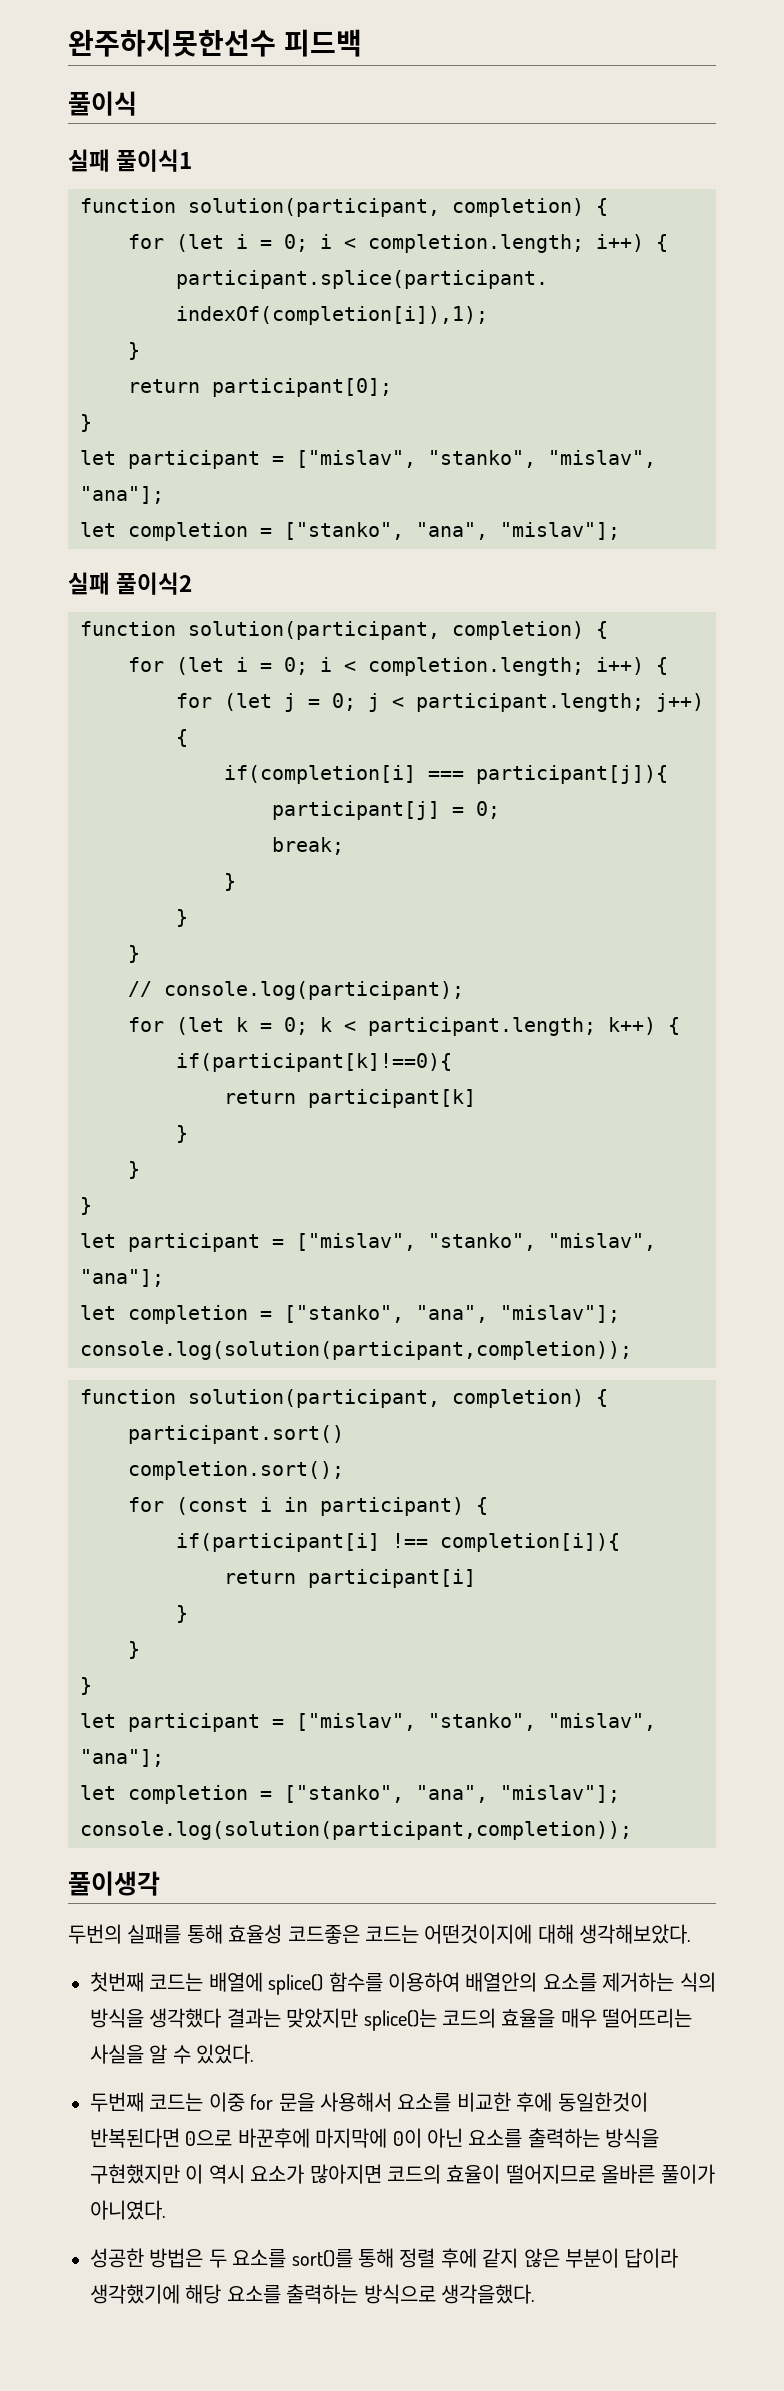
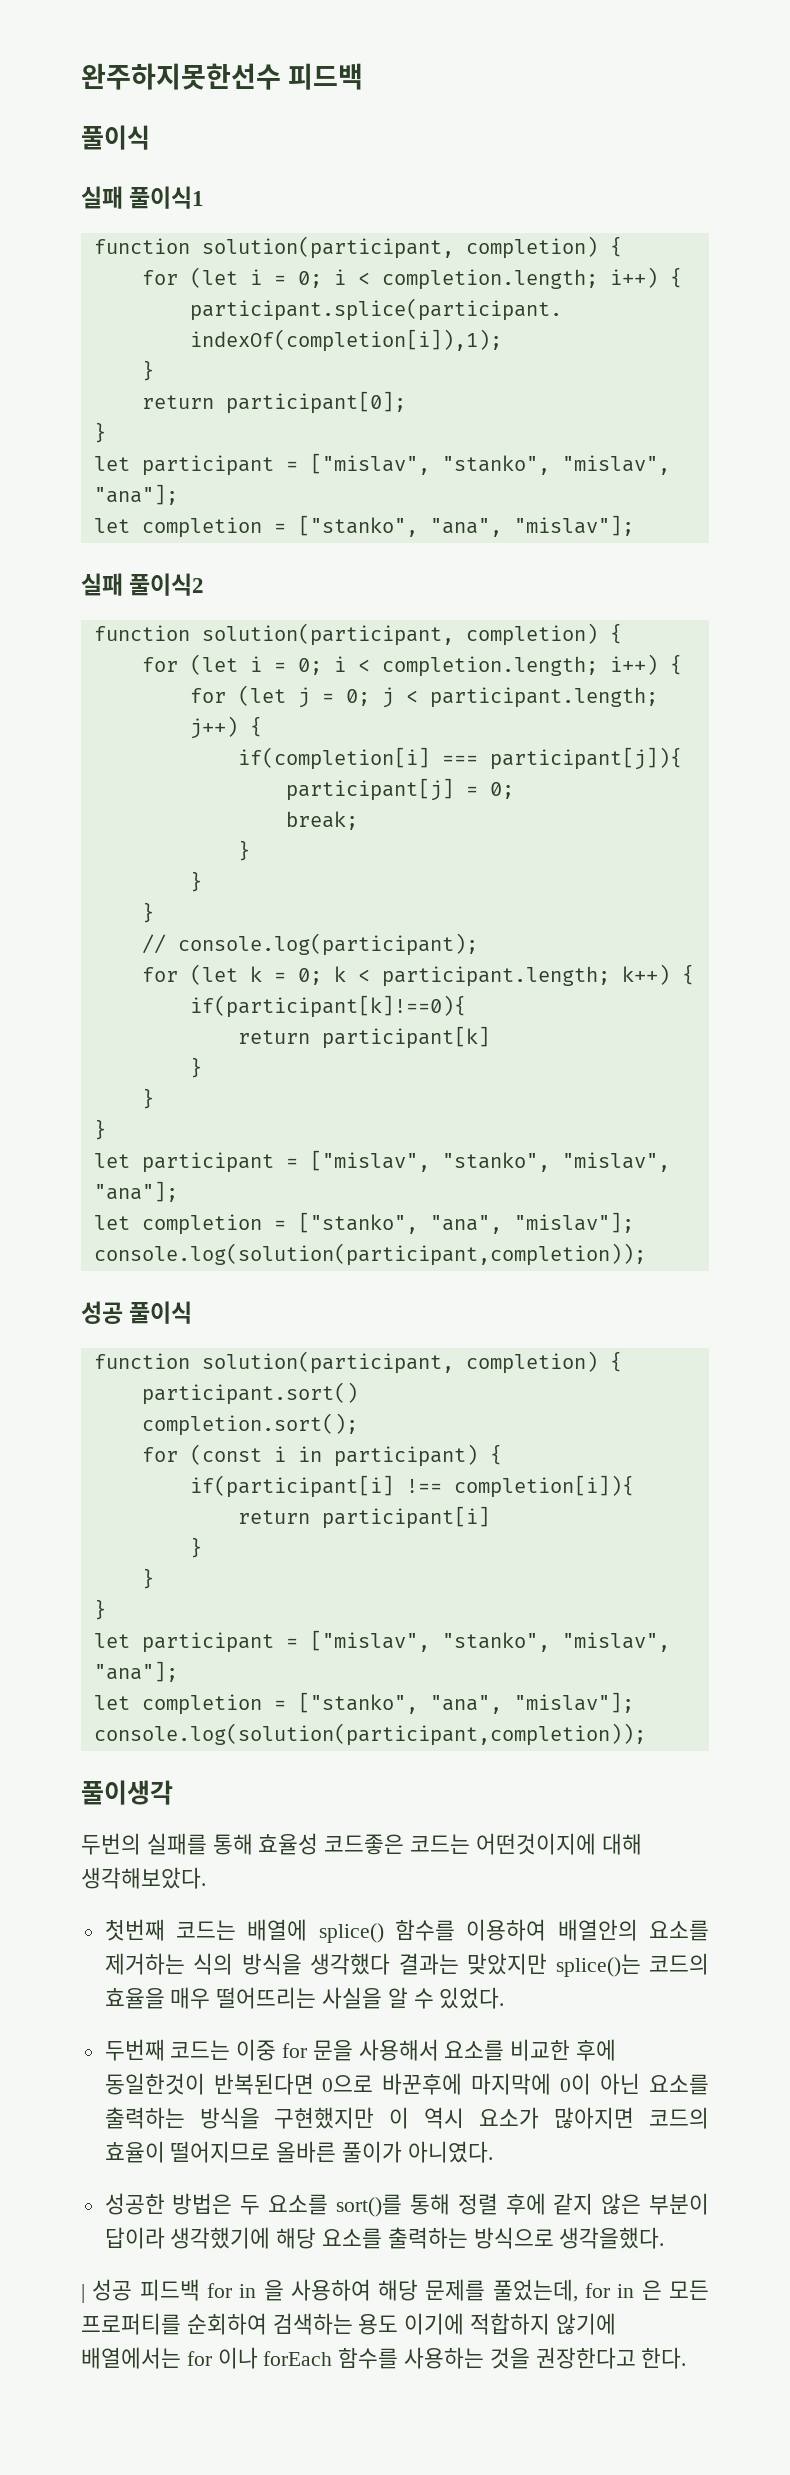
(632, 1350) none -> [81,1301,193,1324] // 성공 풀이식
(535, 2294) none -> [81,2279,709,2303] [81,2313,616,2335] [81,2347,687,2369] // | 성공 피드백 for in 을 사용하여 해당 문제를 풀었는데, for in 은 모든 프로퍼티를 순회하여 검색하는 용도 이기에 적합하지 않기에 배열에서는 for 이나 forEach 함수를 사용하는 것을 권장한다고 한다.

